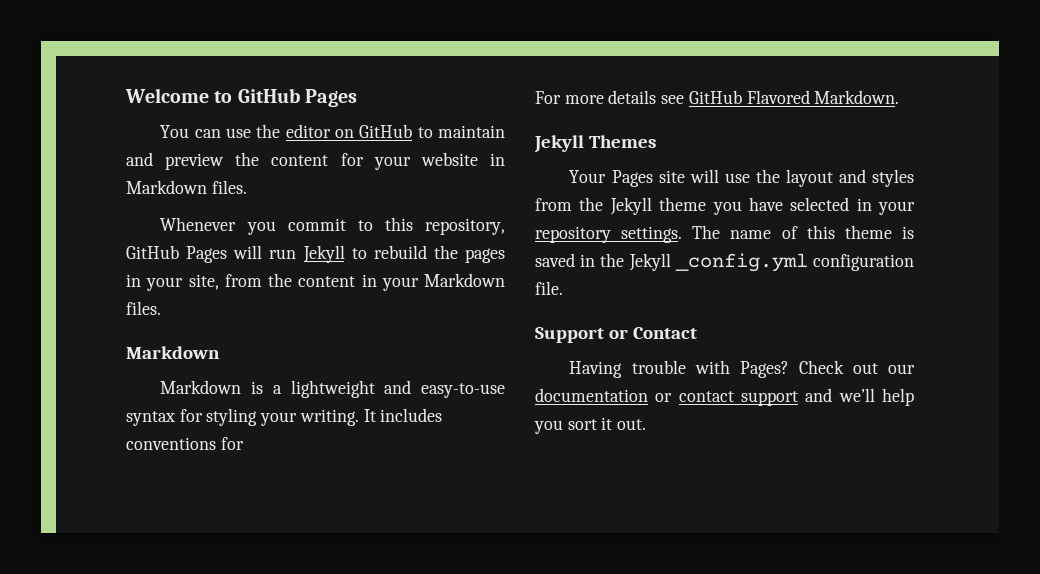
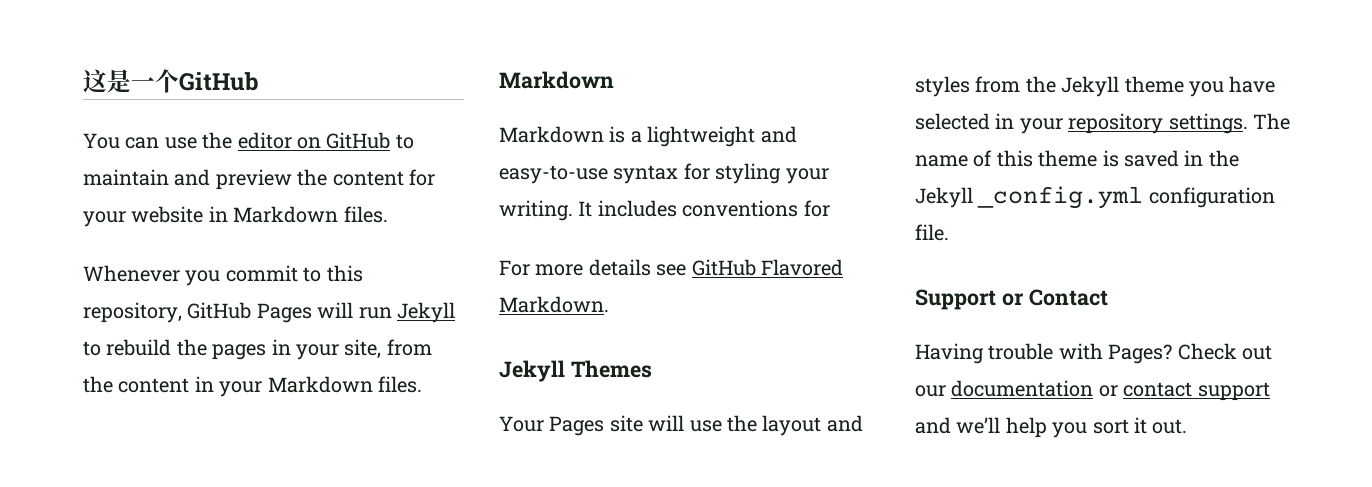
[125,88,357,107] Welcome to GitHub Pages -> [83,69,259,93] 这是一个GitHub

